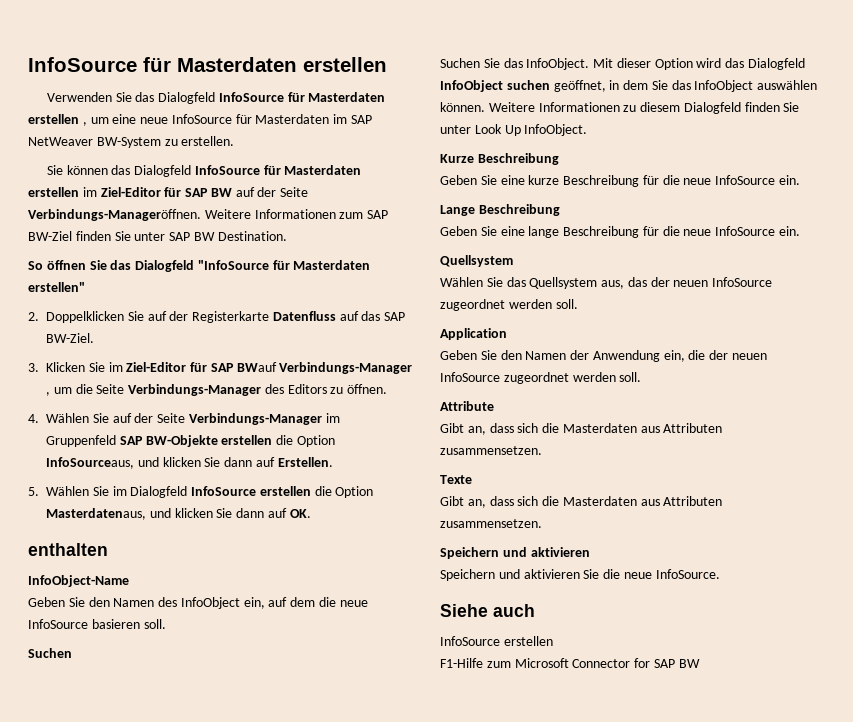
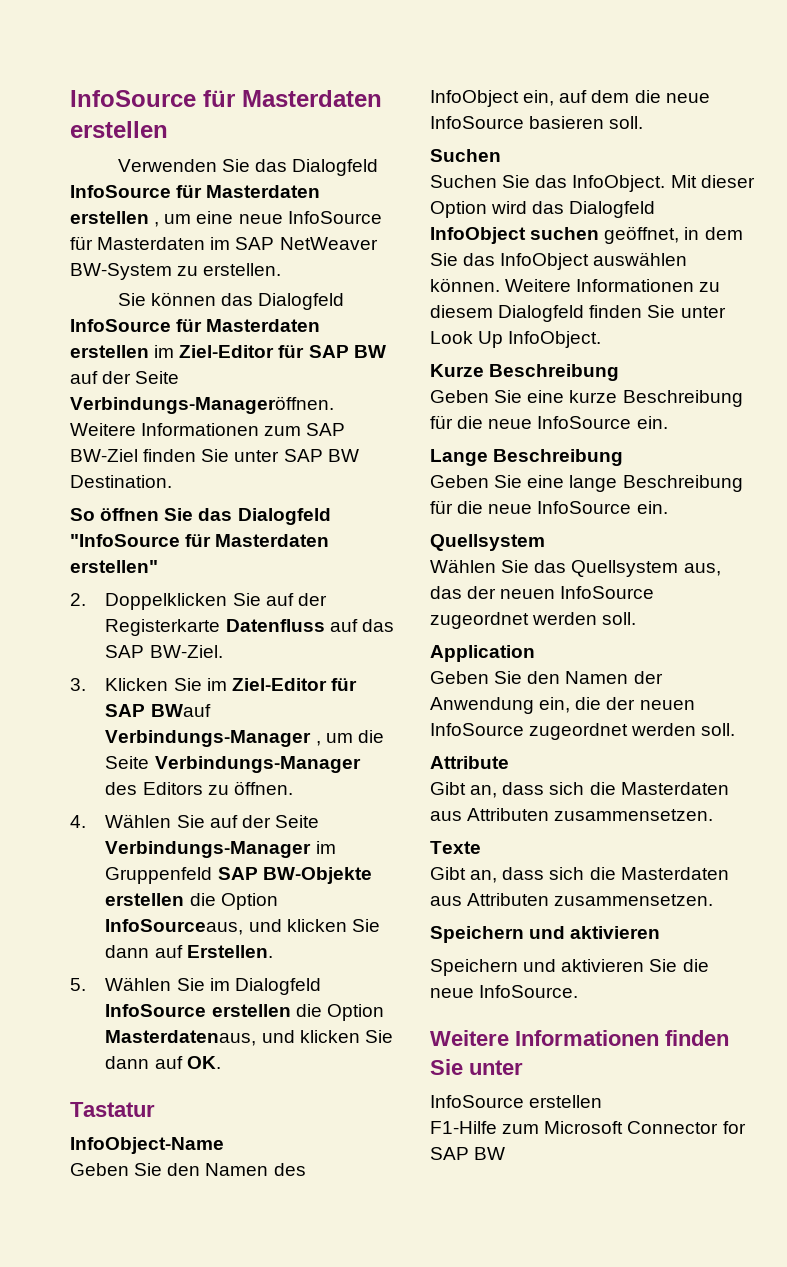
[28,543,108,556] enthalten -> [70,1102,155,1117] Tastatur
[440,604,535,617] Siehe auch -> [430,1030,729,1046] [430,1059,523,1075] Weitere Informationen finden Sie unter

